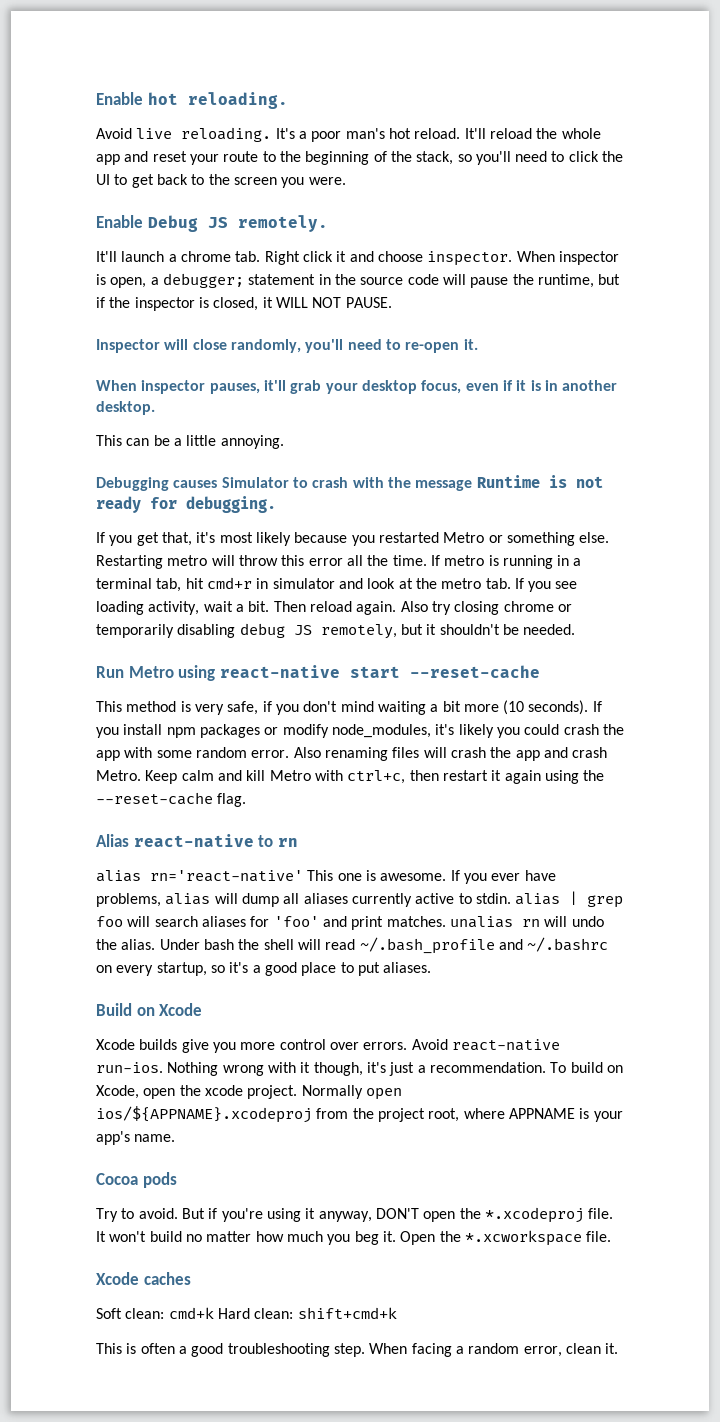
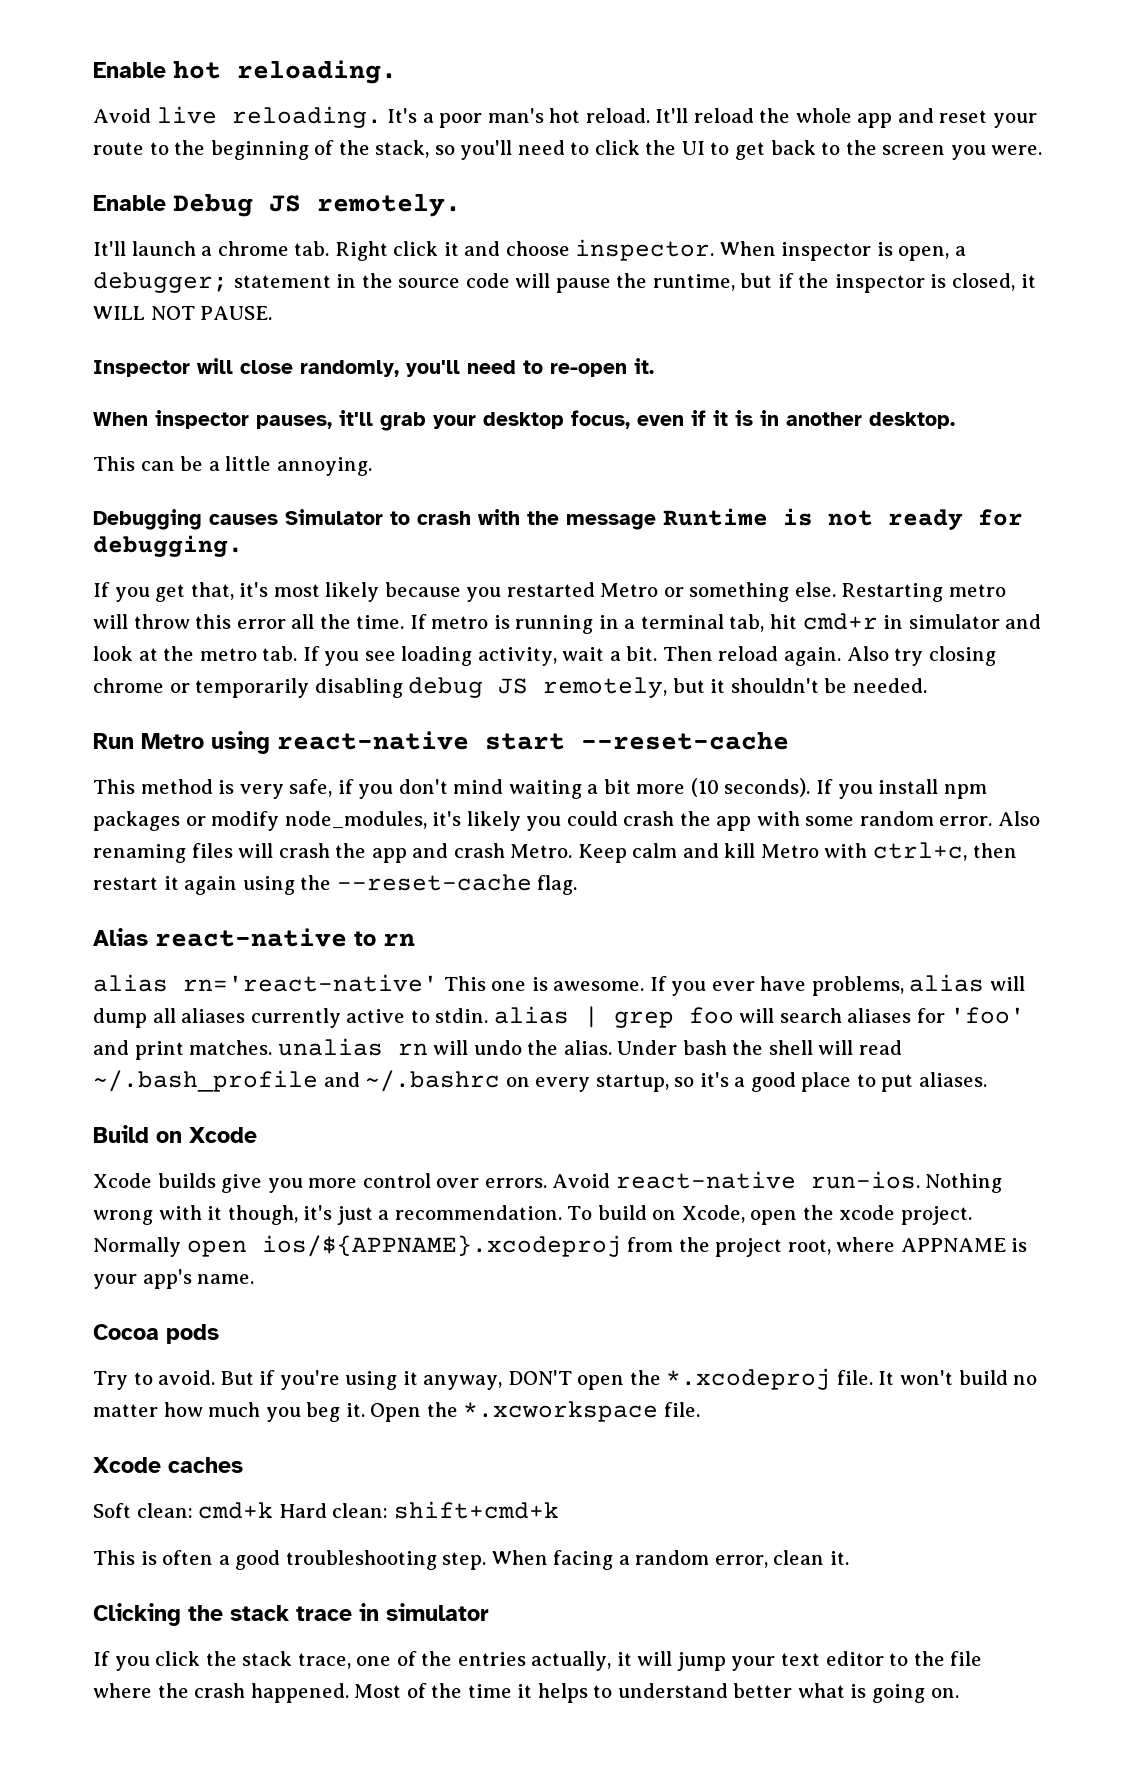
(619, 1348) none -> [93,1603,489,1626] [93,1651,983,1671] [93,1683,959,1703] // Clicking the stack trace in simulator // If you click the stack trace, one of the entries actually, it will jump your text editor to the file where the crash happened. Most of the time it helps to understand better what is going on.

